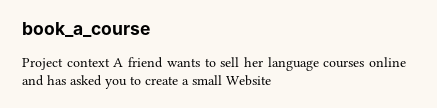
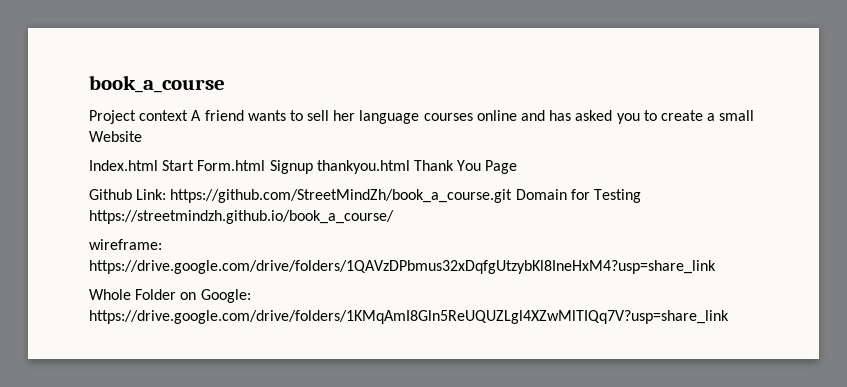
(271, 80) none -> [89,160,518,174] [89,189,641,203] [89,210,394,224] [89,239,162,250] [89,260,716,274] [89,289,251,303] [89,310,729,324] // Index.html Start Form.html Signup thankyou.html Thank You Page // Github Link: https://github.com/StreetMindZh/book_a_course.git Domain for Testing https://streetmindzh.github.io/book_a_course/ // wireframe: https://drive.google.com/drive/folders/1QAVzDPbmus32xDqfgUtzybKl8IneHxM4?usp=share_link // Whole Folder on Google: https://drive.google.com/drive/folders/1KMqAmI8Gln5ReUQUZLgl4XZwMlTIQq7V?usp=share_link

